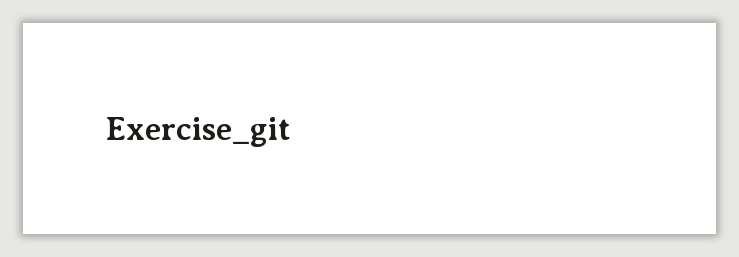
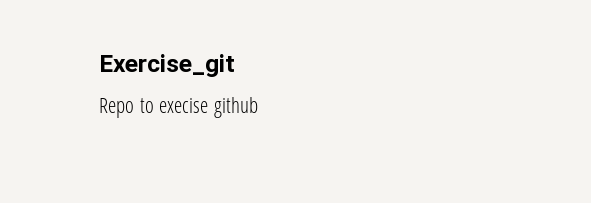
(291, 132) none -> [99,97,259,118] // Repo to execise github

